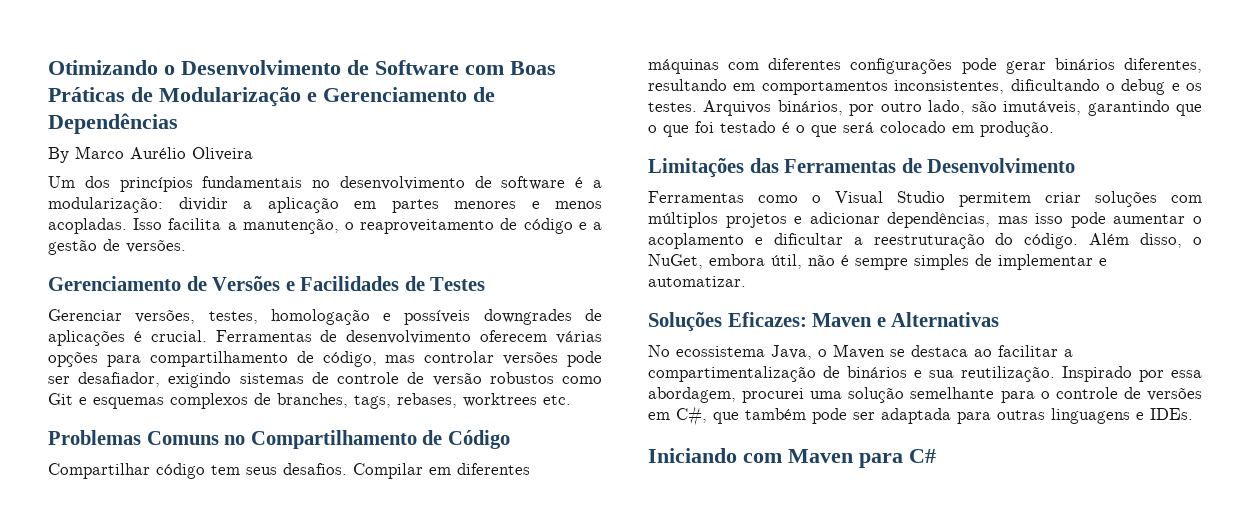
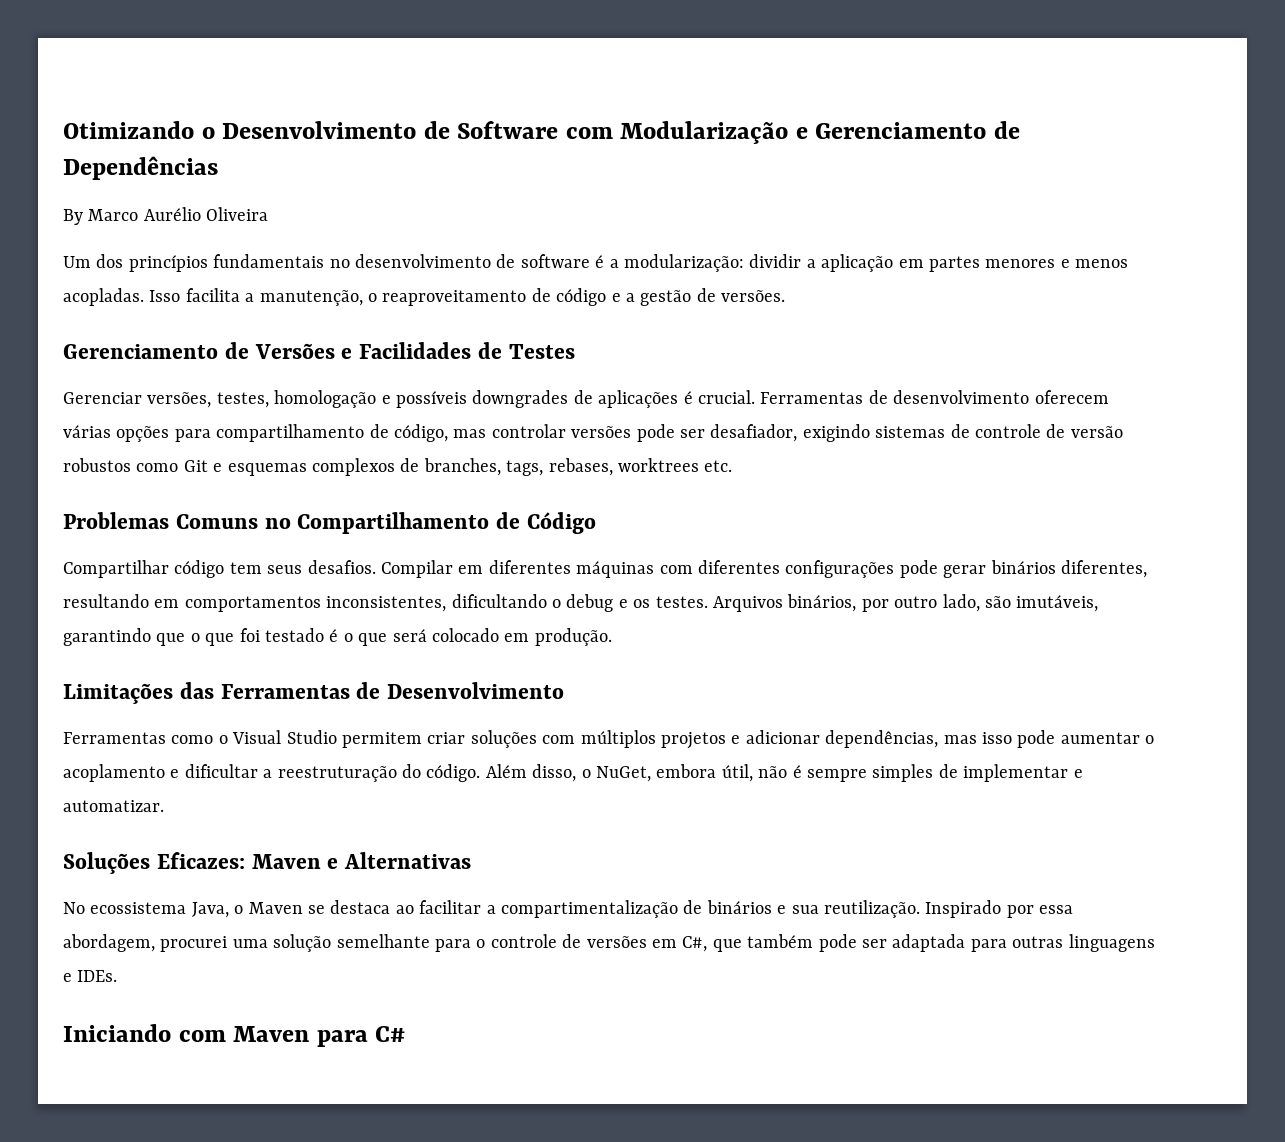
[510,61,556,75] [48,87,153,102] Boas Práticas de -> (613, 133) none

